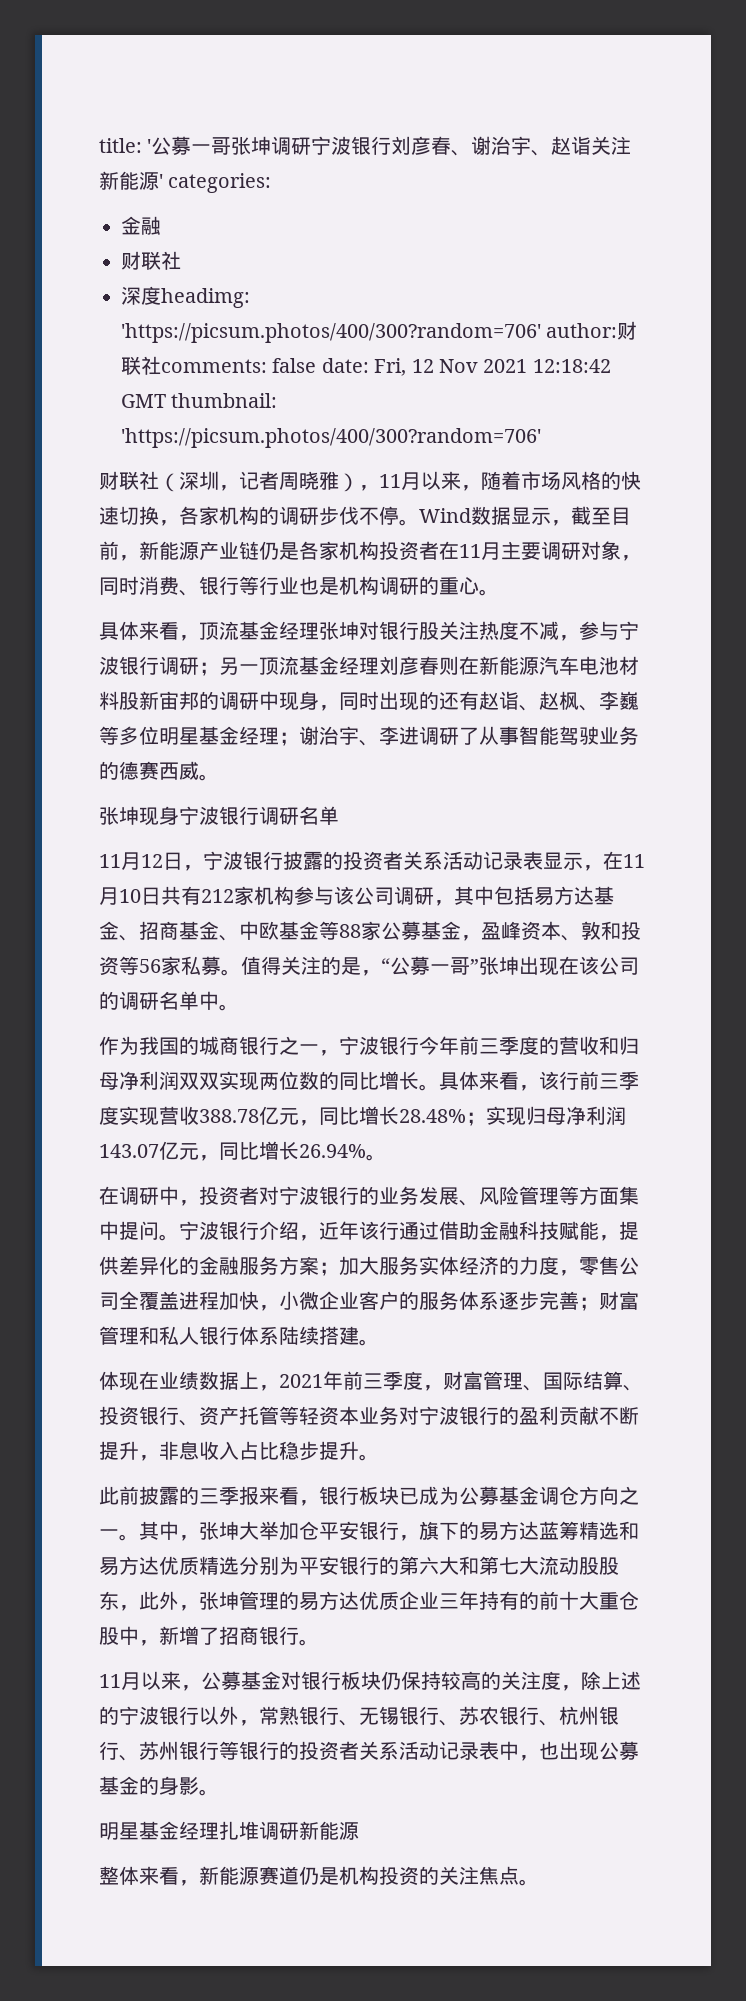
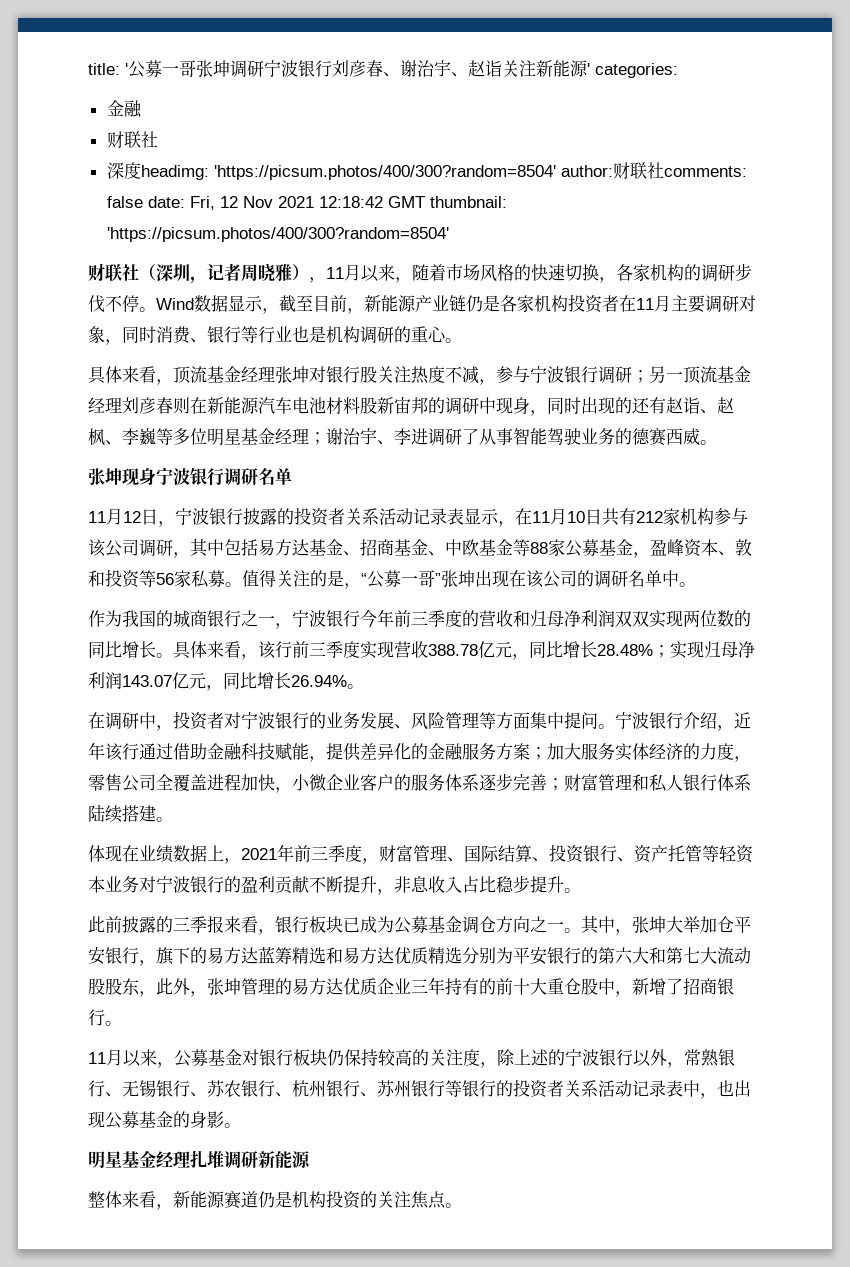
[121,323,541,343] 'https://picsum.photos/400/300?random=706' -> [213,165,556,180] 'https://picsum.photos/400/300?random=8504'
[121,428,541,448] 'https://picsum.photos/400/300?random=706' -> [106,227,449,242] 'https://picsum.photos/400/300?random=8504'

